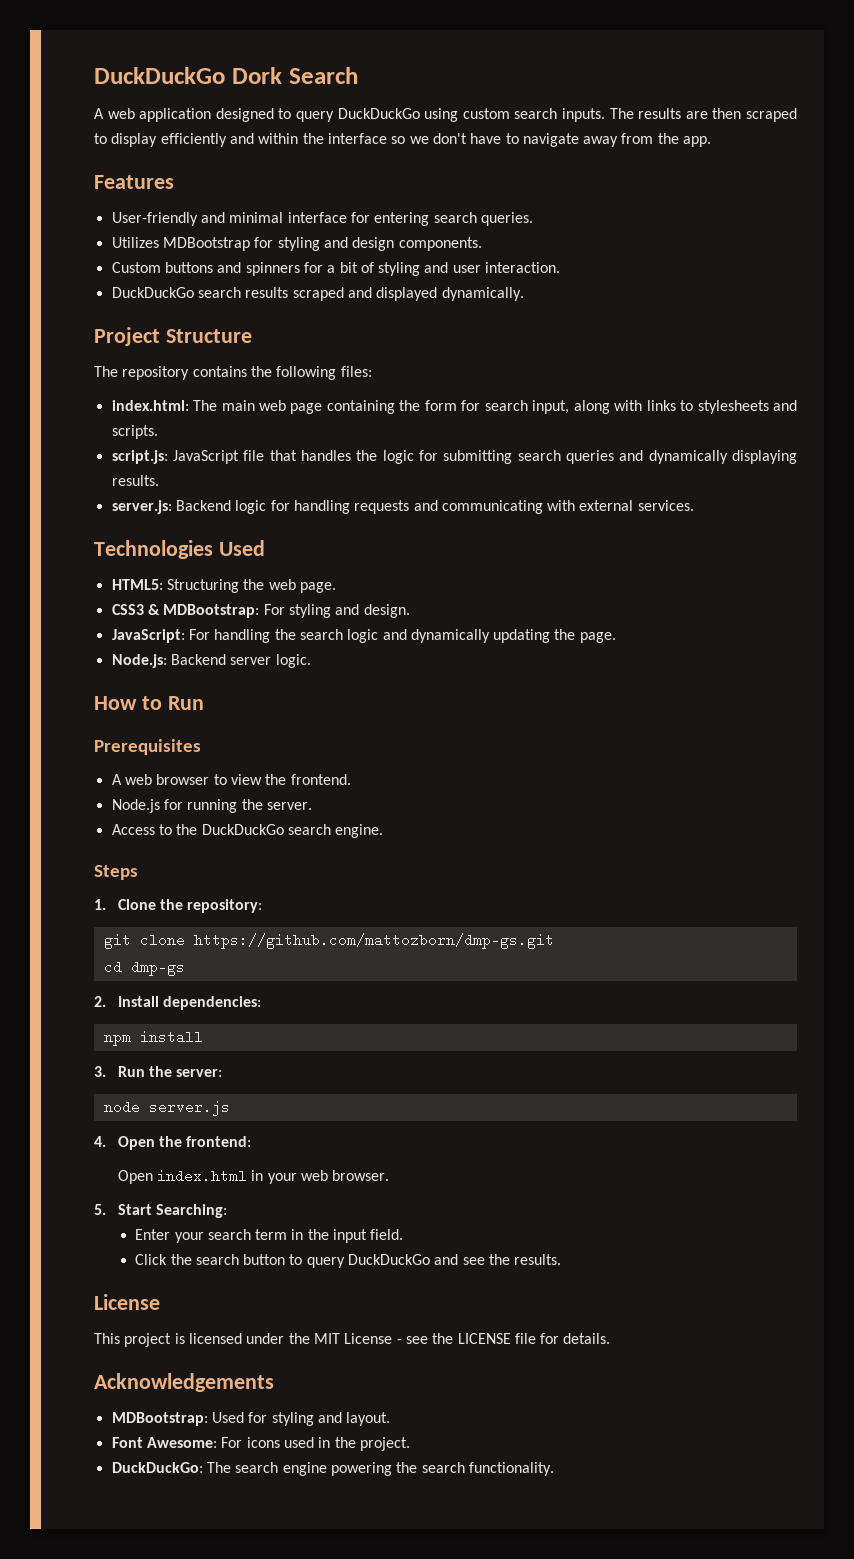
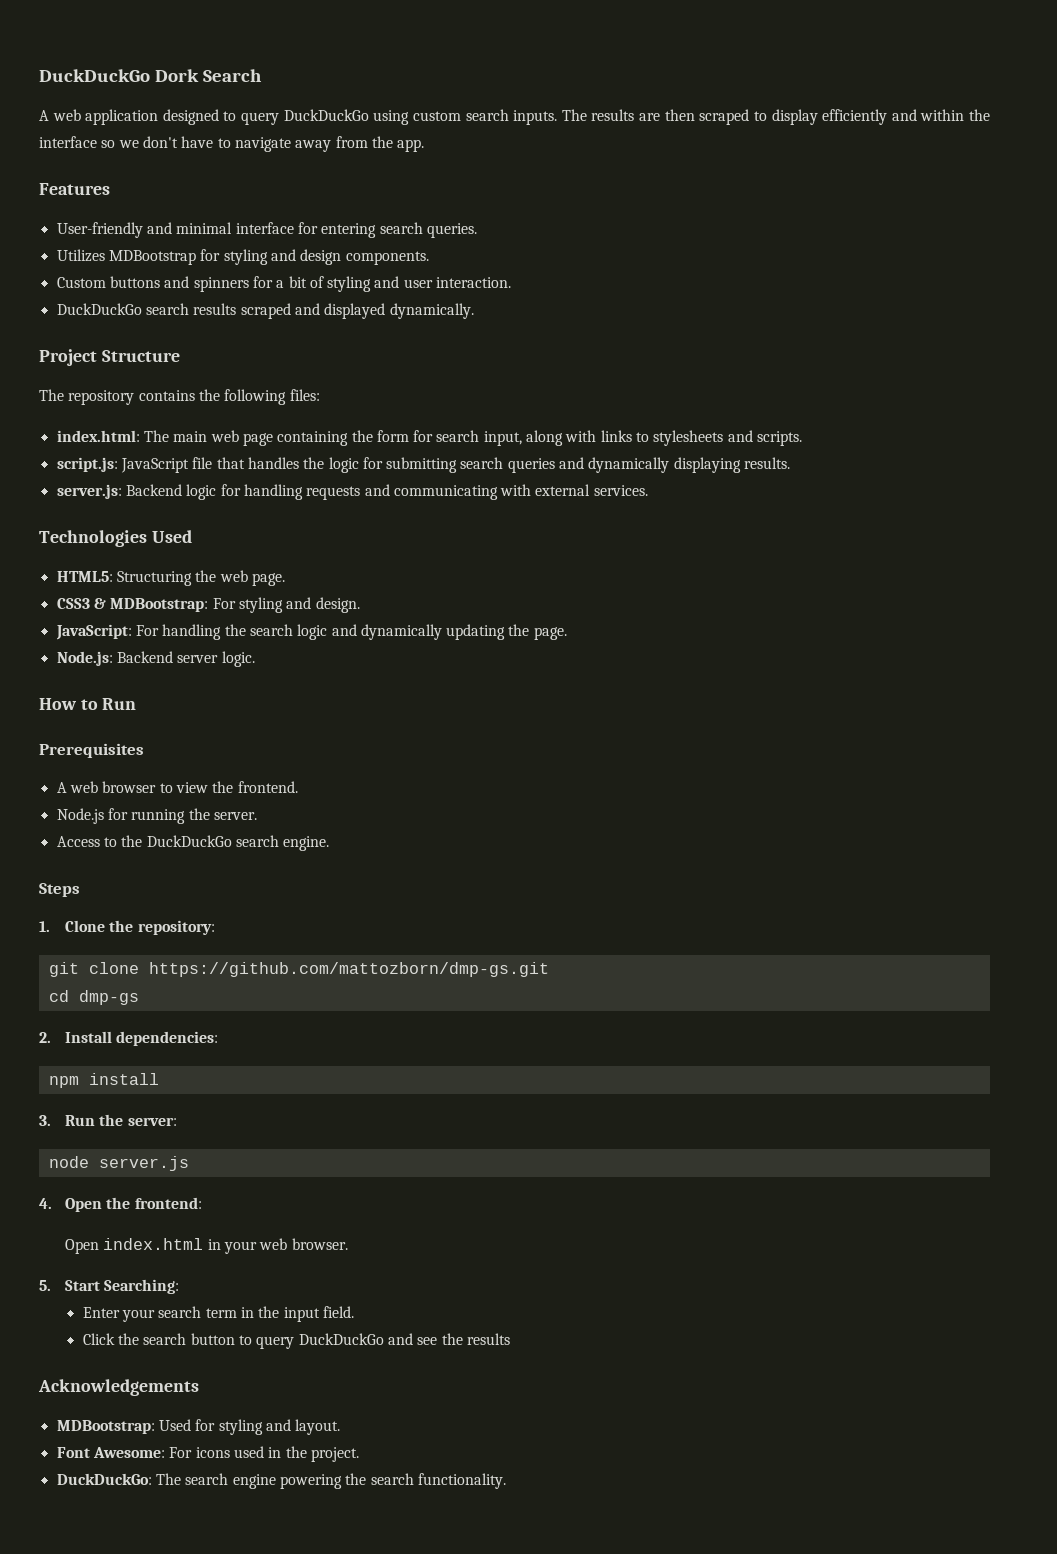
[514,1254,562,1265] [94,1294,160,1310] [94,1333,611,1347] results. // License // This project is licensed under the MIT License - see the LICENSE file for details. -> [466,1333,510,1345] results

